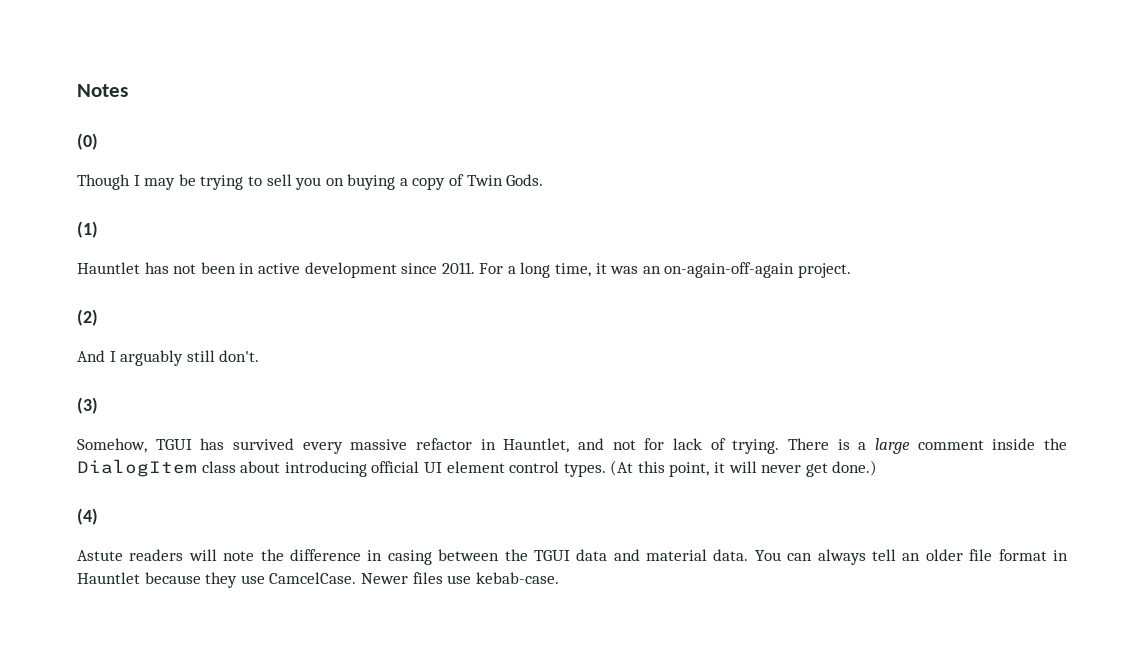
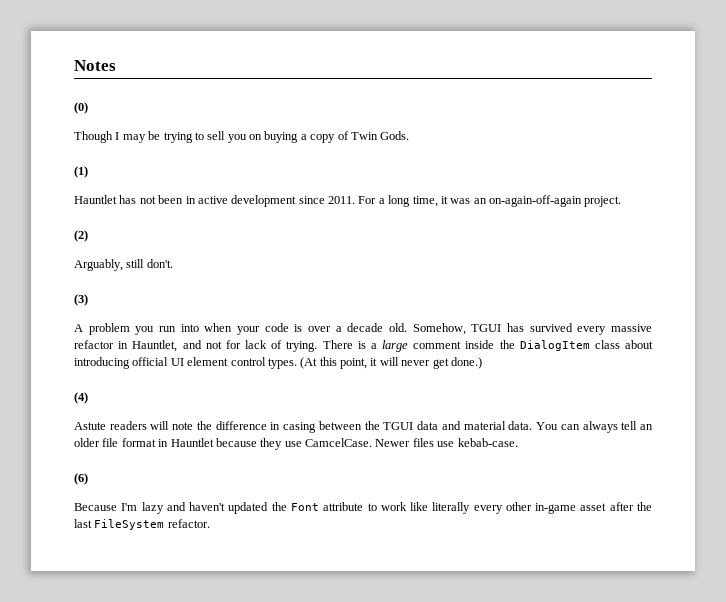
[77,350,184,366] And I arguably -> [74,259,123,271] Arguably,
(98, 405) none -> [74,323,407,335] A problem you run into when your code is over a decade old.
(559, 578) none -> [74,473,88,485] [74,502,652,514] [74,519,210,530] // (6) // Because I'm lazy and haven't updated the Font attribute to work like literally every other in-game asset after the last FileSystem refactor.

